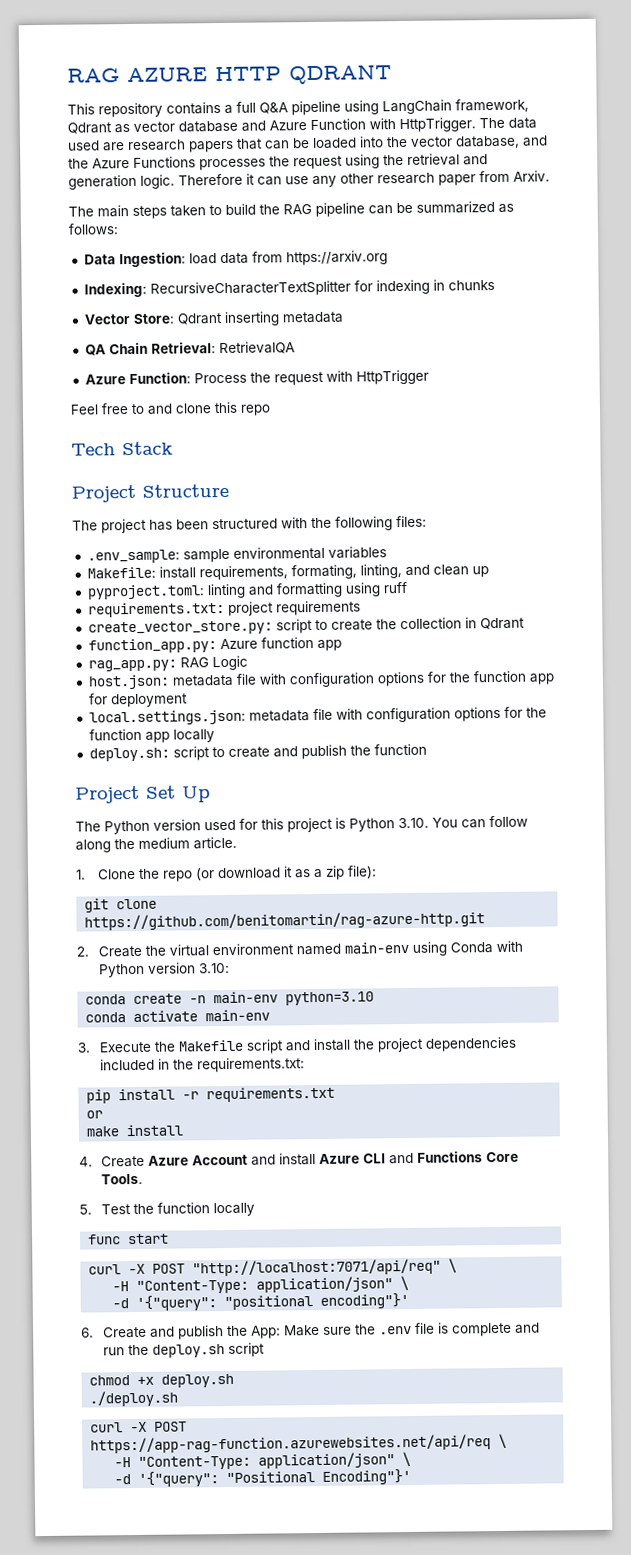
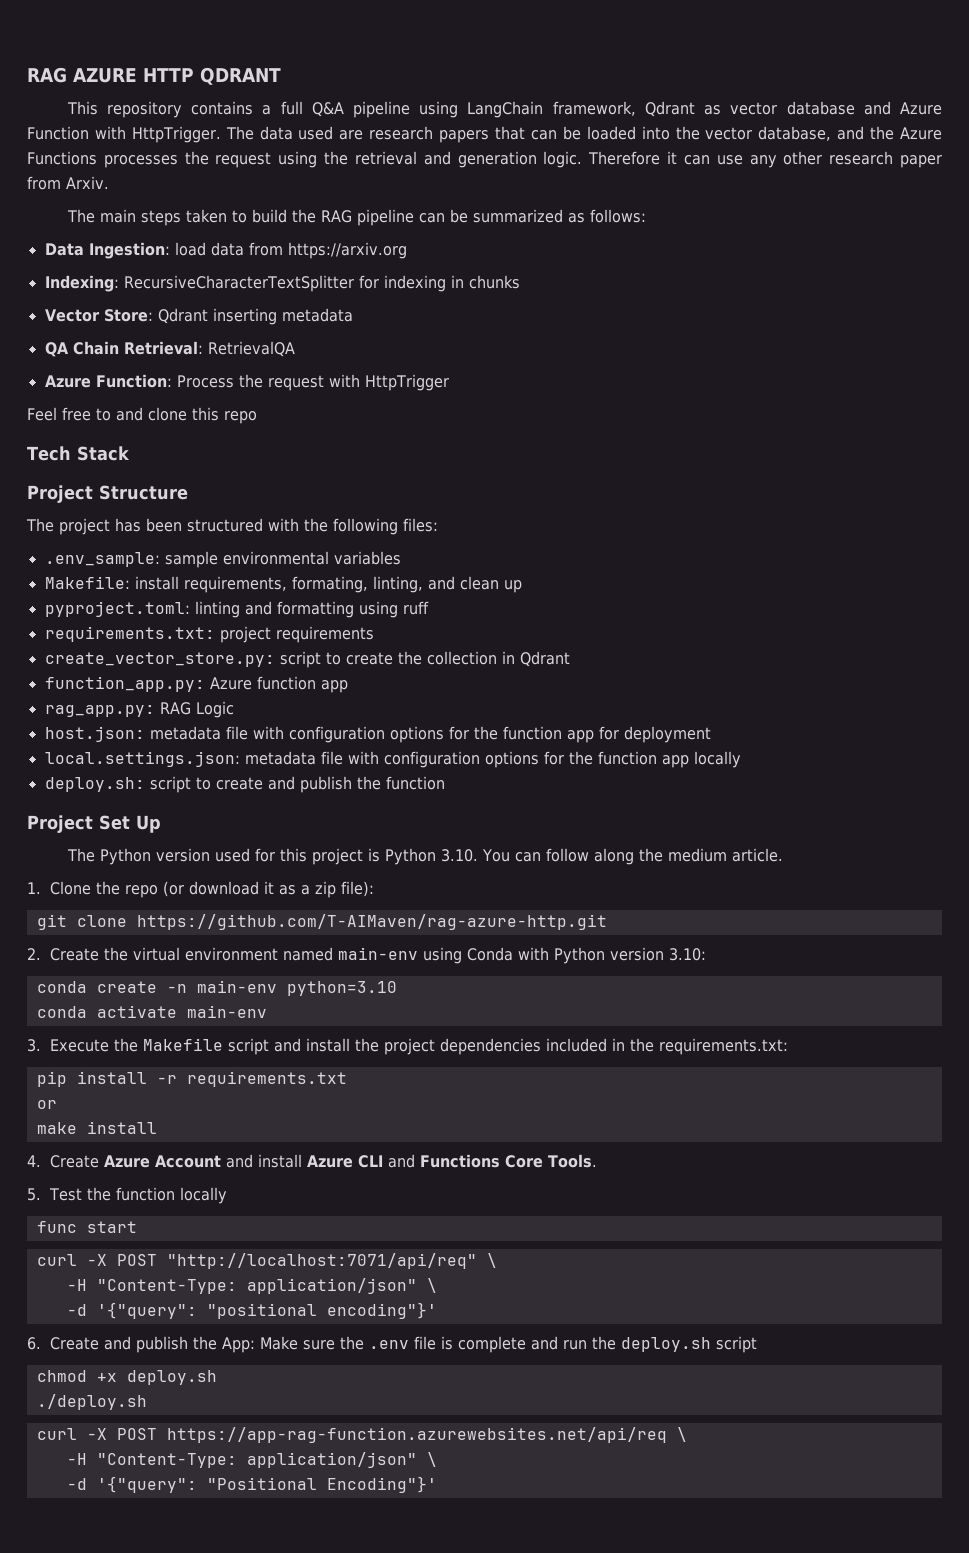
[84,911,486,931] https://github.com/benitomartin/rag-azure-http.git -> [136,914,607,930] https://github.com/T-AIMaven/rag-azure-http.git

